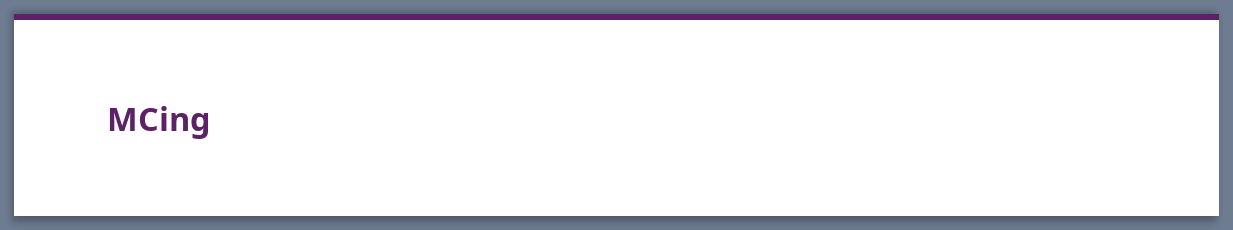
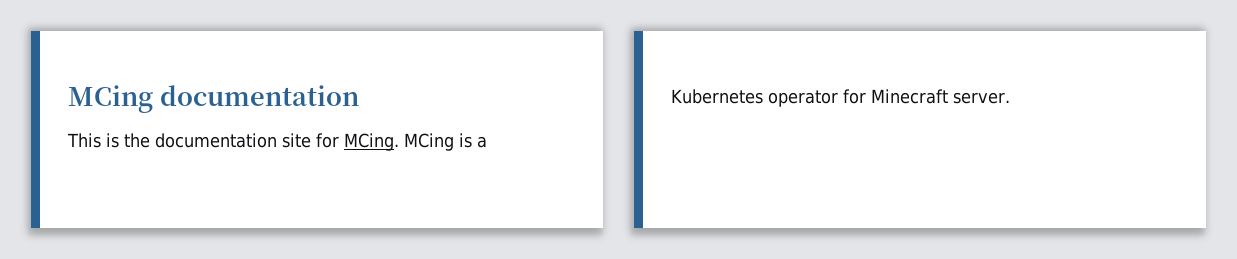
[107,106,211,139] MCing -> [68,85,359,113] [67,133,487,151] [671,89,1010,107] MCing documentation // This is the documentation site for MCing. MCing is a Kubernetes operator for Minecraft server.

